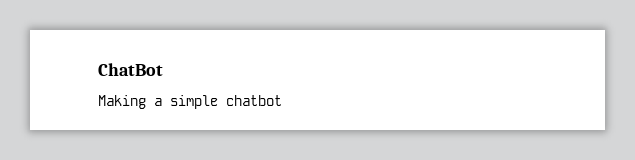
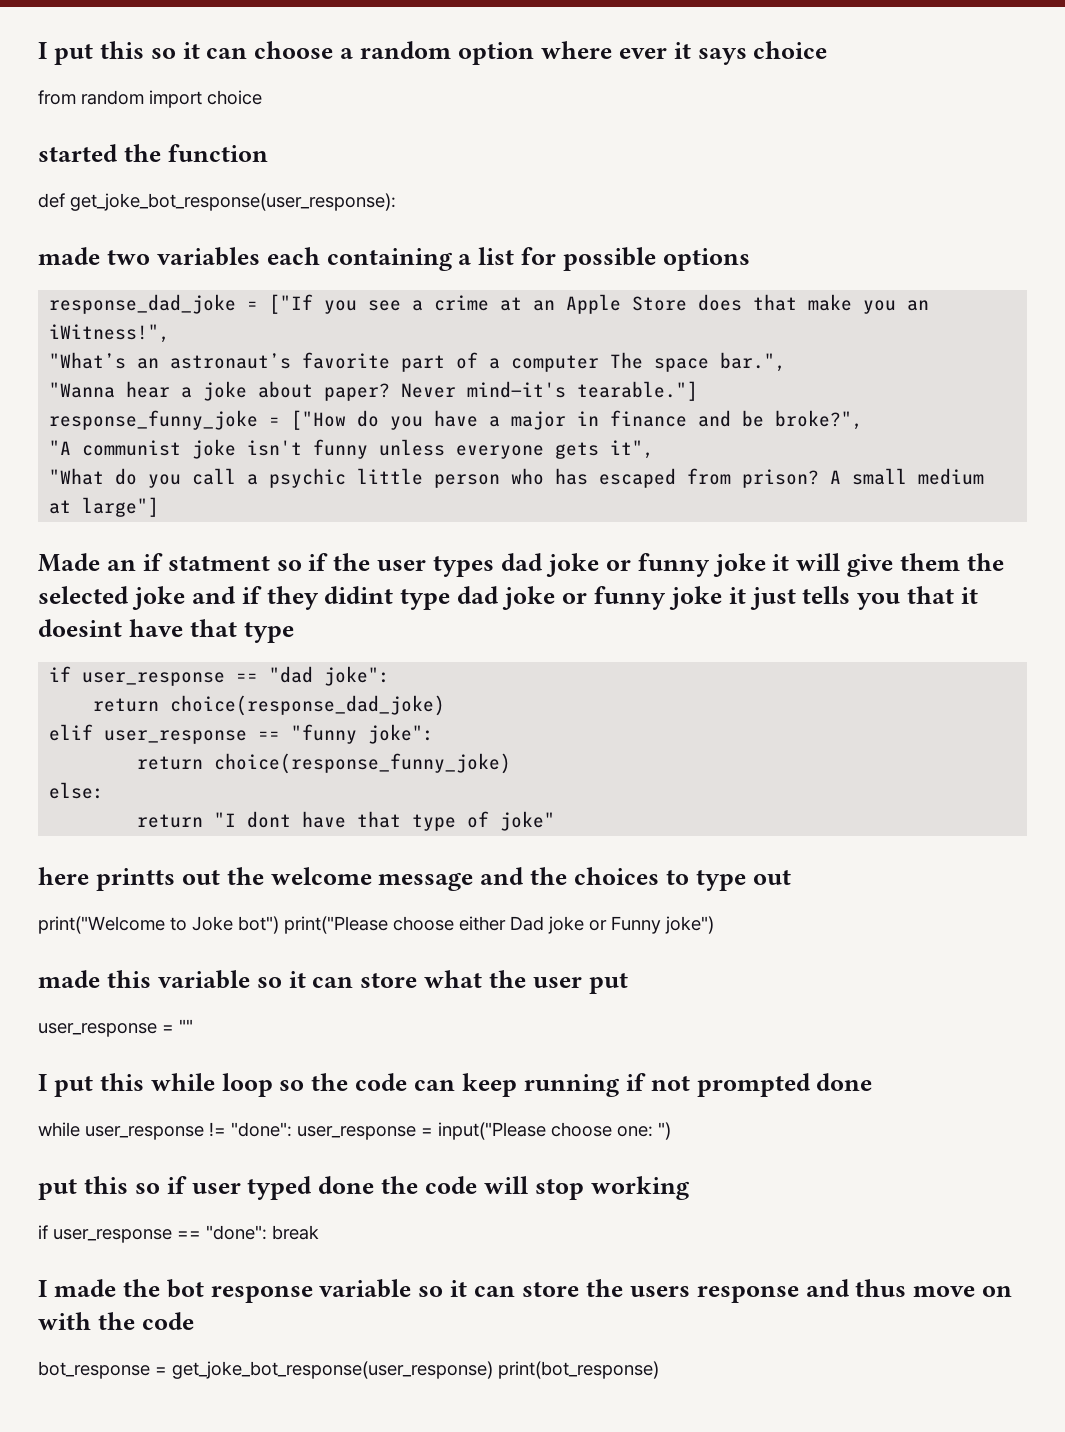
[98,63,163,76] [98,95,282,109] ChatBot // Making a simple chatbot -> [38,41,828,65] [38,90,262,108] [38,144,268,162] [38,193,396,211] [38,247,750,271] [49,294,930,314] [49,324,171,343] [49,352,787,372] [49,381,699,401] [49,410,864,430] [49,439,655,459] [49,468,985,488] [49,497,160,517] [38,553,1004,577] [38,586,979,610] [38,619,294,643] [49,666,391,686] [93,695,446,716] [49,724,435,744] [137,753,512,774] [49,782,105,799] [137,811,556,831] [38,867,791,891] [38,916,714,934] [38,970,628,994] [38,1019,193,1037] [38,1073,873,1097] [38,1122,671,1140] [38,1176,690,1200] [38,1225,319,1243] [38,1279,1013,1303] [38,1312,194,1330] [38,1361,659,1379] I put this so it can choose a random option where ever it says choice // from random import choice // started the function // def get_joke_bot_response(user_response): // made two variables each containing a list for possible options // response_dad_joke = ["If you see a crime at an Apple Store does that make you an iWitness!", // "What’s an astronaut’s favorite part of a computer The space bar.", // "Wanna hear a joke about paper? Never mind—it's tearable."] // response_funny_joke = ["How do you have a major in finance and be broke?", // "A communist joke isn't funny unless everyone gets it", // "What do you call a psychic little person who has escaped from prison? A small medium at large"] // Made an if statment so if the user types dad joke or funny joke it will give them the selected joke and if they didint type dad joke or funny joke it just tells you that it doesint have that type // if user_response == "dad joke": // return choice(response_dad_joke) // elif user_response == "funny joke": // return choice(response_funny_joke) // else: // return "I dont have that type of joke" // here printts out the welcome message and the choices to type out // print("Welcome to Joke bot") print("Please choose either Dad joke or Funny joke") // made this variable so it can store what the user put // user_response = "" // I put this while loop so the code can keep running if not prompted done // while user_response != "done": user_response = input("Please choose one: ") // put this so if user typed done the code will stop working // if user_response == "done": break // I made the bot response variable so it can store the users response and thus move on with the code // bot_response = get_joke_bot_response(user_response) print(bot_response)

